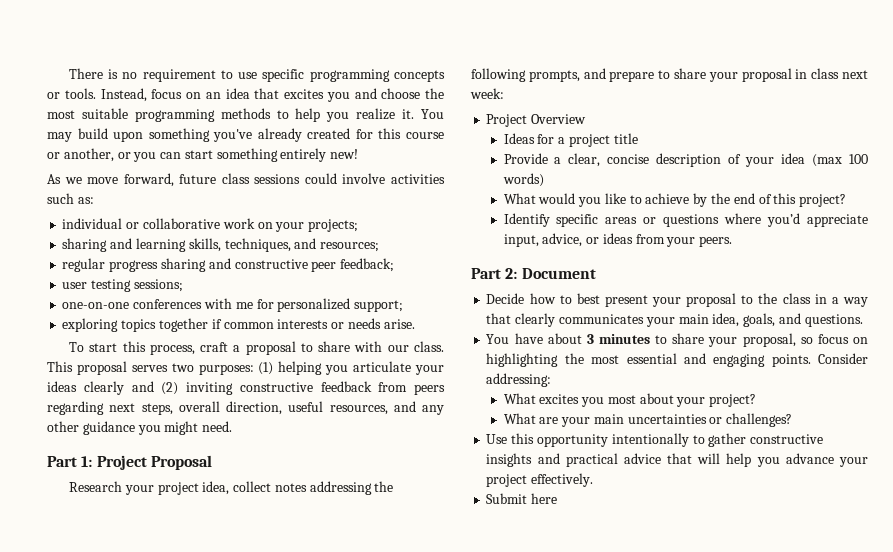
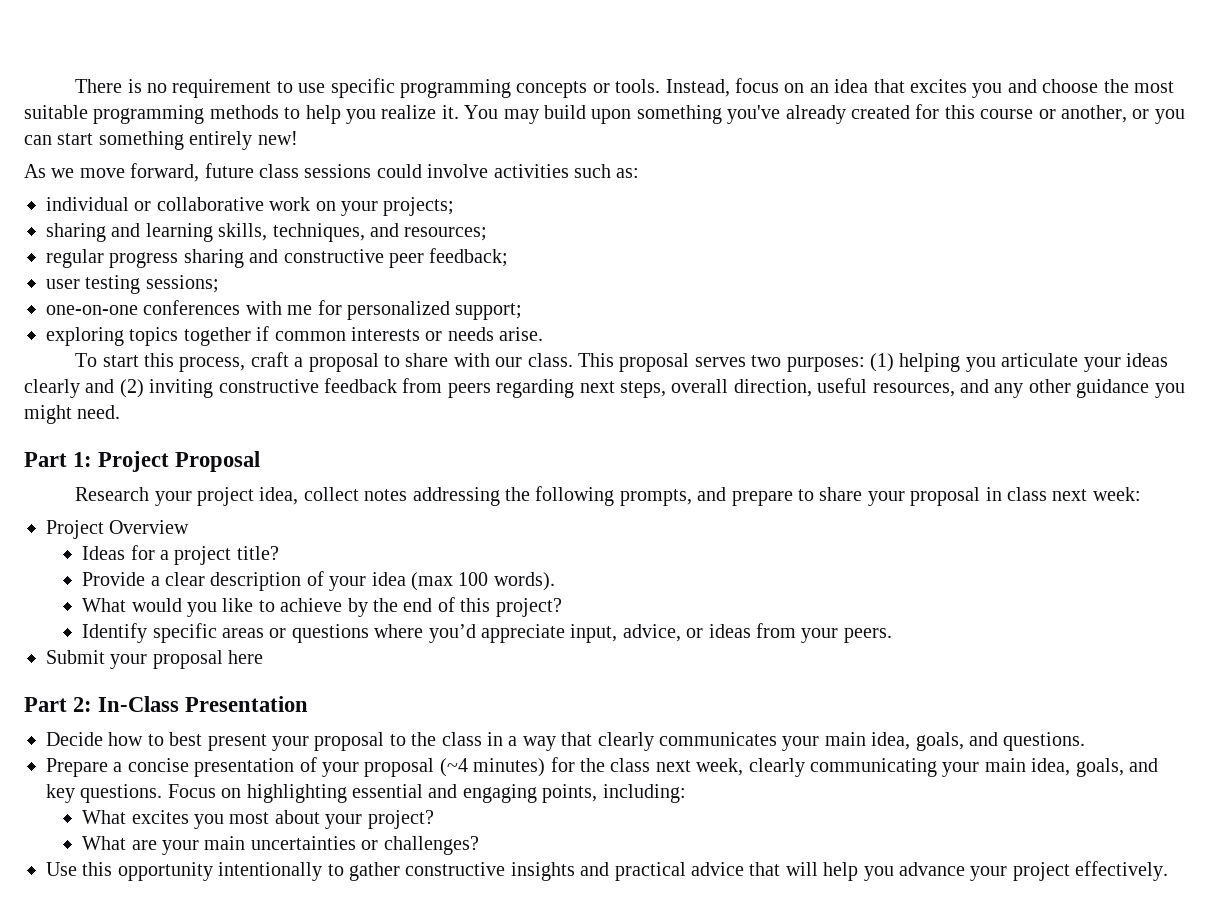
[613,133,638,144] title -> [236,546,279,560] title?
[568,153,650,167] clear, concise -> [165,572,206,586] clear
[502,173,544,187] words) -> [493,572,555,591] words).
(733, 241) none -> [46,650,264,669] // Submit your proposal here
[521,268,596,279] Document -> [98,696,309,712] In-Class Presentation
[486,333,868,347] [486,353,868,367] [486,373,552,387] You have about 3 minutes to share your proposal, so focus on highlighting the most essential and engaging points. Consider addressing: -> [46,757,1158,777] [46,784,686,803] Prepare a concise presentation of your proposal (~4 minutes) for the class next week, clearly communicating your main idea, goals, and key questions. Focus on highlighting essential and engaging points, including:
[486,493,558,504] // Submit here -> (1169, 871) none

